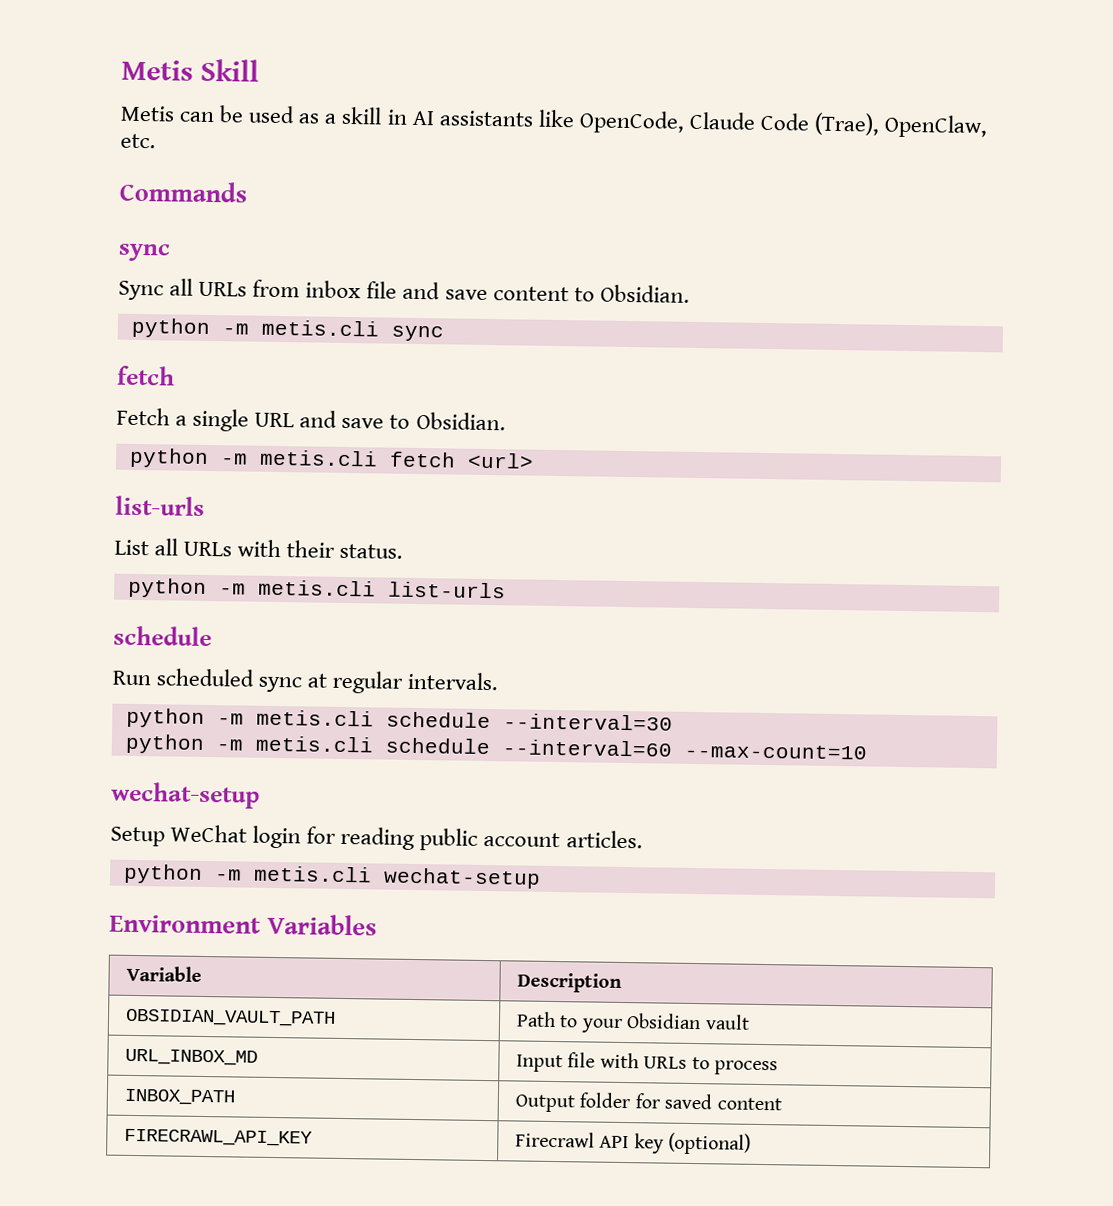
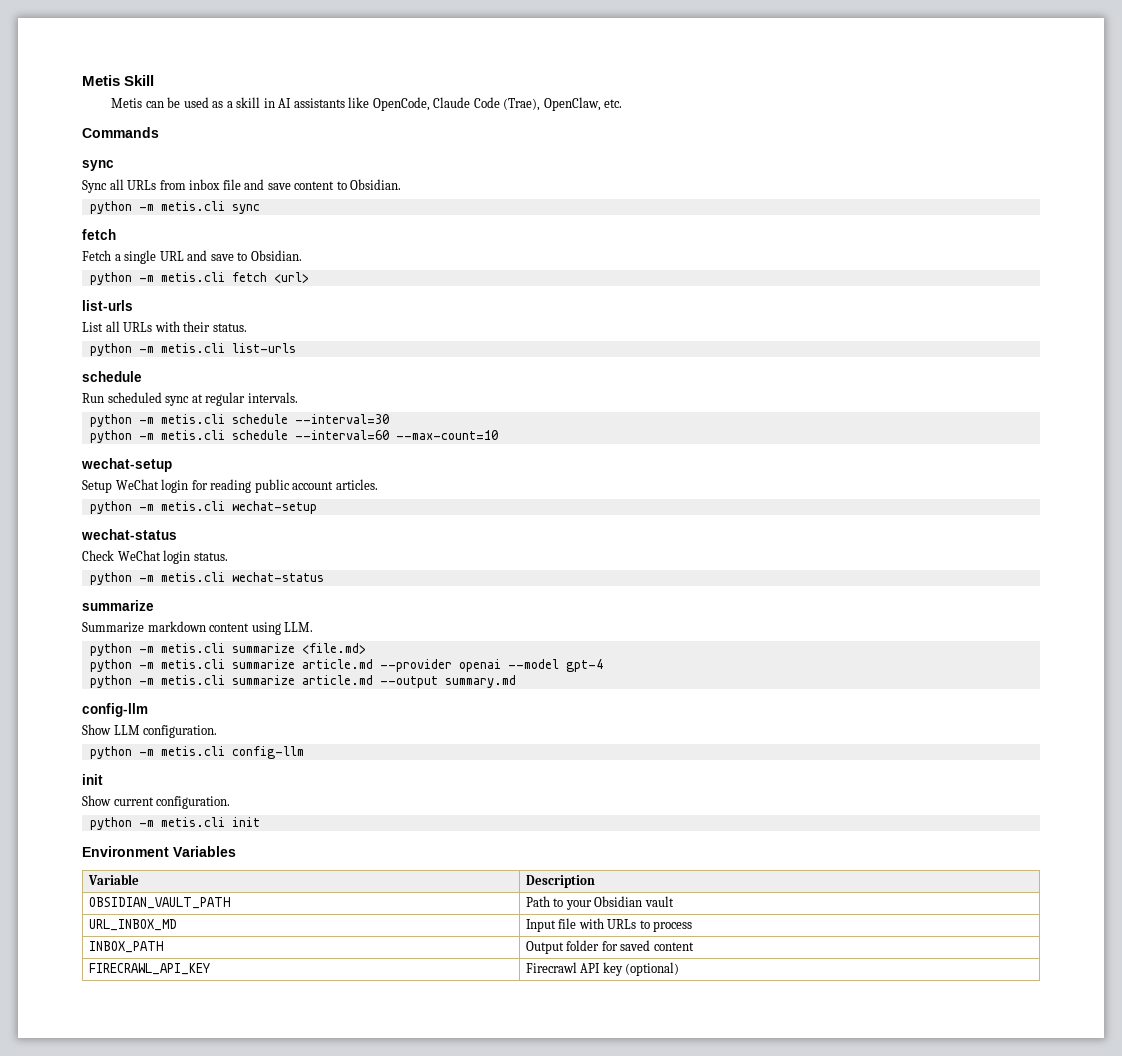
(541, 878) none -> [81,529,177,540] [82,550,228,564] [89,572,324,585] [82,600,154,611] [82,621,314,635] [89,643,366,656] [89,659,603,672] [89,675,516,688] [82,703,148,717] [82,724,218,738] [89,746,304,759] [82,774,103,785] [82,795,231,809] [89,817,260,830] // wechat-status // Check WeChat login status. // python -m metis.cli wechat-status // summarize // Summarize markdown content using LLM. // python -m metis.cli summarize <file.md> // python -m metis.cli summarize article.md --provider openai --model gpt-4 // python -m metis.cli summarize article.md --output summary.md // config-llm // Show LLM configuration. // python -m metis.cli config-llm // init // Show current configuration. // python -m metis.cli init

